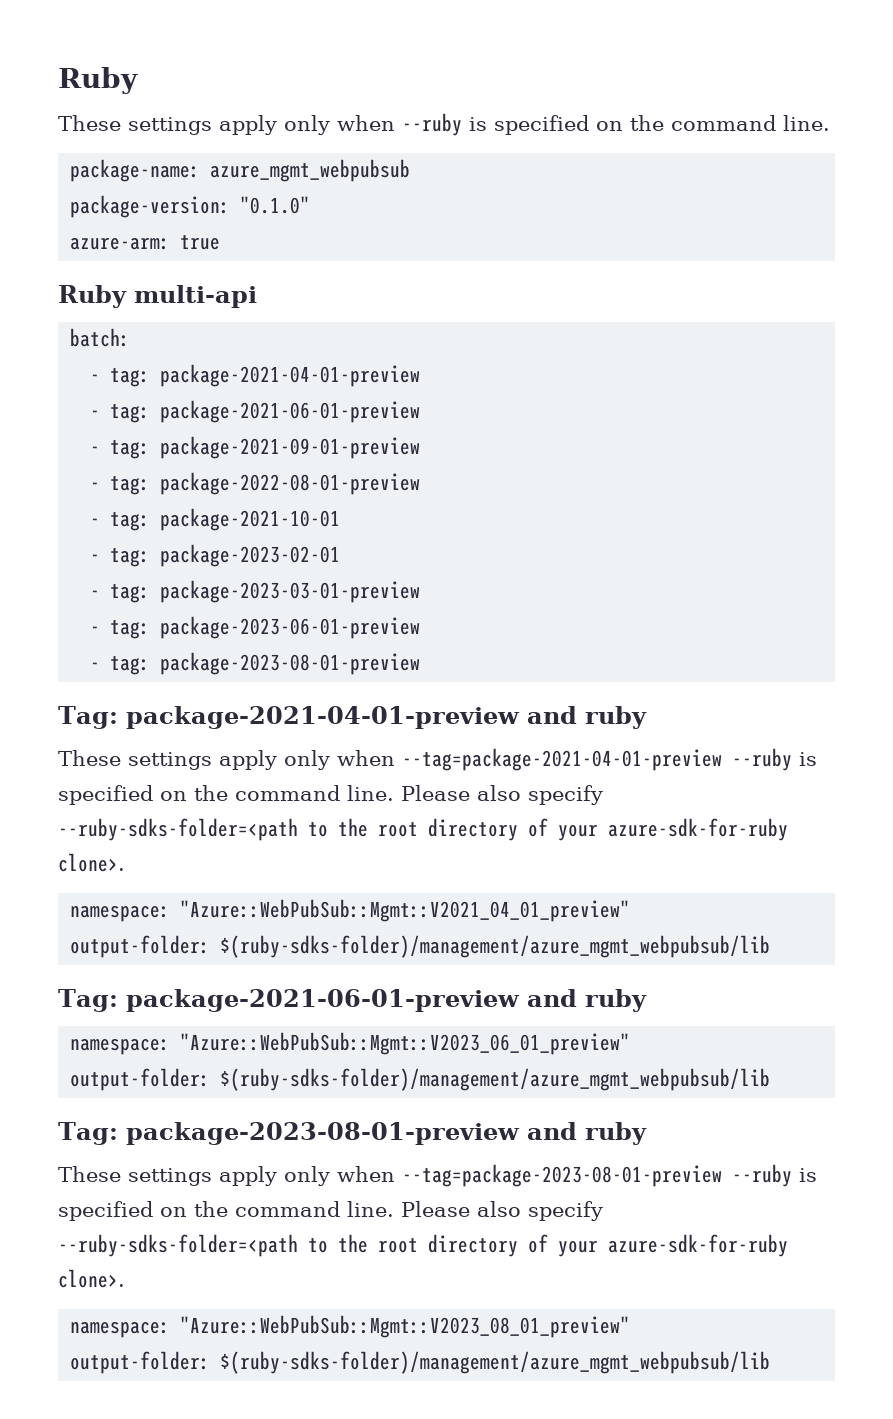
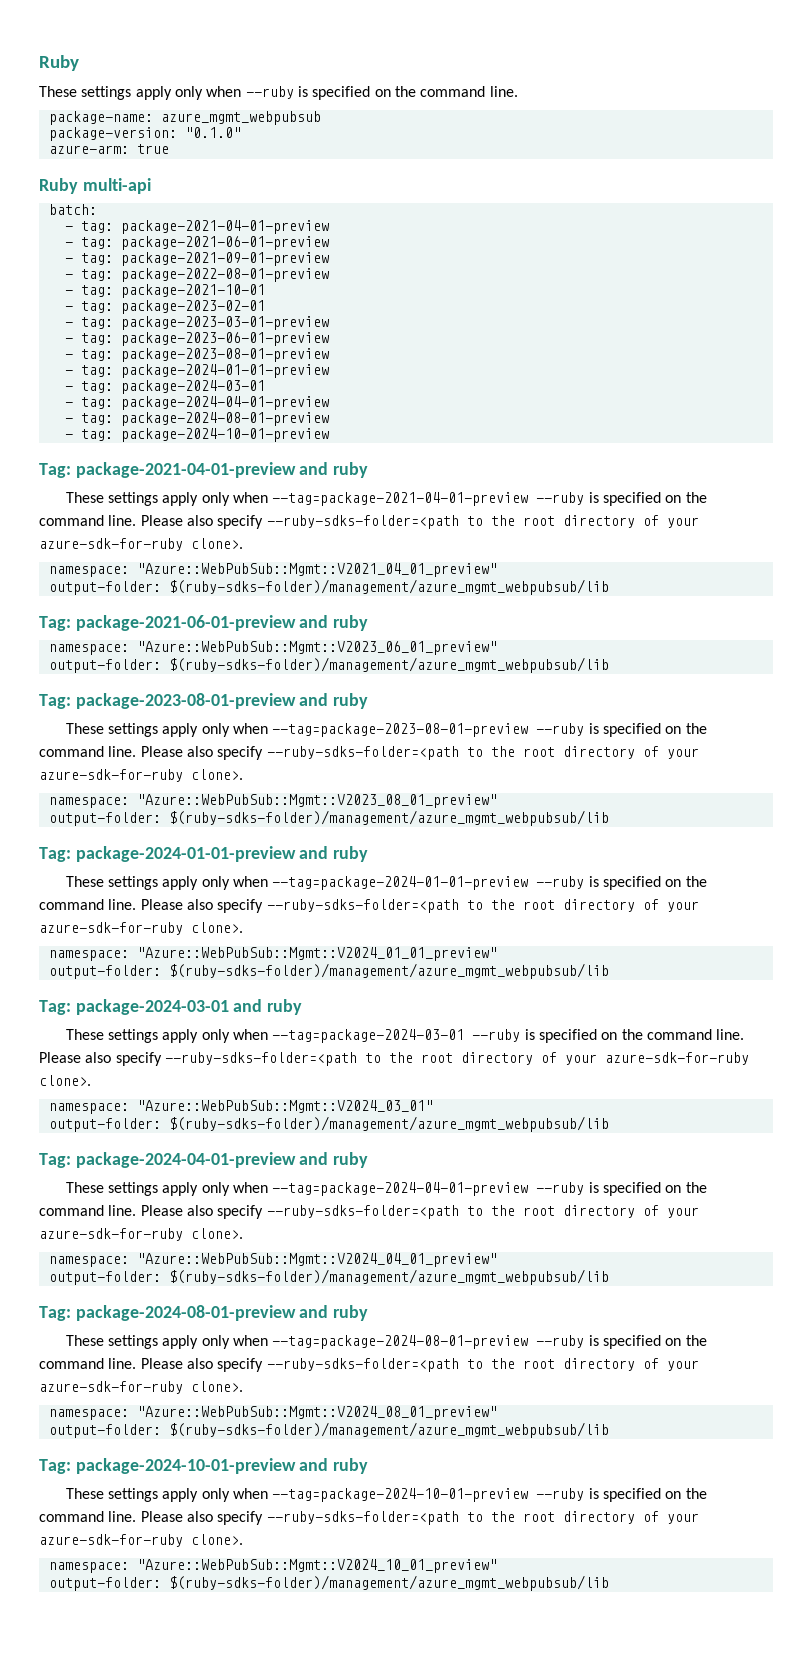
(421, 663) none -> [64,364,329,378] [64,380,265,394] [64,396,329,410] [64,412,329,426] [64,428,329,442] // - tag: package-2024-01-01-preview // - tag: package-2024-03-01 // - tag: package-2024-04-01-preview // - tag: package-2024-08-01-preview // - tag: package-2024-10-01-preview
(771, 1362) none -> [39,846,369,862] [65,876,707,890] [39,899,699,913] [39,922,243,935] [48,947,497,961] [48,963,609,979] [39,999,303,1015] [65,1029,745,1043] [39,1052,749,1066] [39,1075,91,1086] [48,1100,433,1114] [48,1116,609,1132] [39,1152,369,1168] [65,1182,707,1196] [39,1205,699,1219] [39,1228,243,1241] [48,1253,497,1267] [48,1269,609,1285] [39,1305,369,1321] [65,1335,707,1349] [39,1358,699,1372] [39,1381,243,1394] [48,1406,497,1420] [48,1422,609,1438] [39,1458,369,1474] [65,1488,707,1502] [39,1511,699,1525] [39,1534,243,1547] [48,1559,497,1573] [48,1575,609,1591] // Tag: package-2024-01-01-preview and ruby // These settings apply only when --tag=package-2024-01-01-preview --ruby is specified on the command line. Please also specify --ruby-sdks-folder=<path to the root directory of your azure-sdk-for-ruby clone>. // namespace: "Azure::WebPubSub::Mgmt::V2024_01_01_preview" // output-folder: $(ruby-sdks-folder)/management/azure_mgmt_webpubsub/lib // Tag: package-2024-03-01 and ruby // These settings apply only when --tag=package-2024-03-01 --ruby is specified on the command line. Please also specify --ruby-sdks-folder=<path to the root directory of your azure-sdk-for-ruby clone>. // namespace: "Azure::WebPubSub::Mgmt::V2024_03_01" // output-folder: $(ruby-sdks-folder)/management/azure_mgmt_webpubsub/lib // Tag: package-2024-04-01-preview and ruby // These settings apply only when --tag=package-2024-04-01-preview --ruby is specified on the command line. Please also specify --ruby-sdks-folder=<path to the root directory of your azure-sdk-for-ruby clone>. // namespace: "Azure::WebPubSub::Mgmt::V2024_04_01_preview" // output-folder: $(ruby-sdks-folder)/management/azure_mgmt_webpubsub/lib // Tag: package-2024-08-01-preview and ruby // These settings apply only when --tag=package-2024-08-01-preview --ruby is specified on the command line. Please also specify --ruby-sdks-folder=<path to the root directory of your azure-sdk-for-ruby clone>. // namespace: "Azure::WebPubSub::Mgmt::V2024_08_01_preview" // output-folder: $(ruby-sdks-folder)/management/azure_mgmt_webpubsub/lib // Tag: package-2024-10-01-preview and ruby // These settings apply only when --tag=package-2024-10-01-preview --ruby is specified on the command line. Please also specify --ruby-sdks-folder=<path to the root directory of your azure-sdk-for-ruby clone>. // namespace: "Azure::WebPubSub::Mgmt::V2024_10_01_preview" // output-folder: $(ruby-sdks-folder)/management/azure_mgmt_webpubsub/lib

